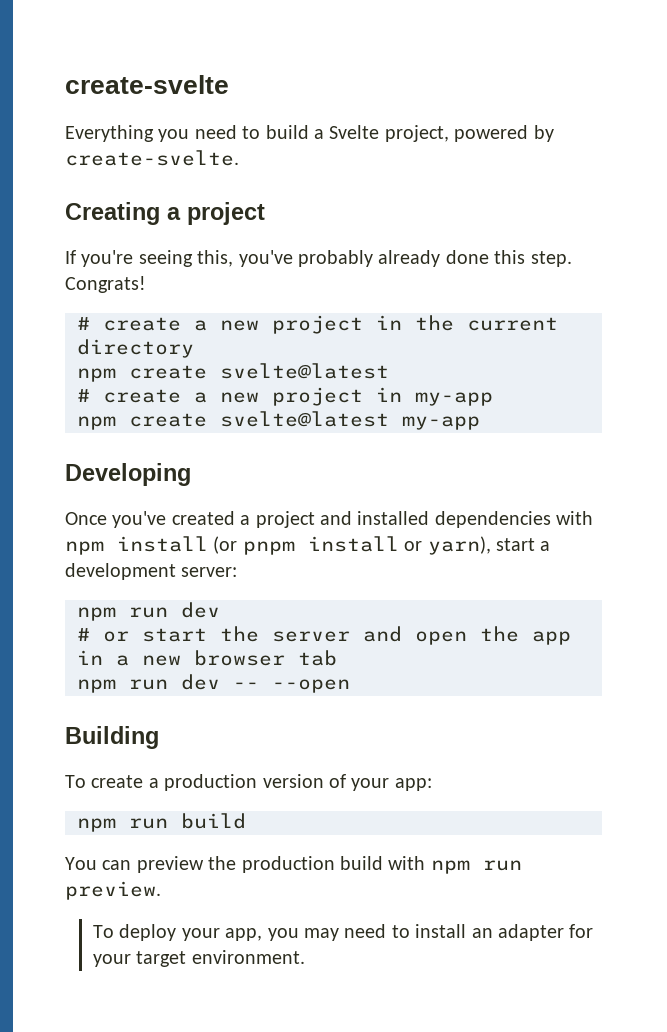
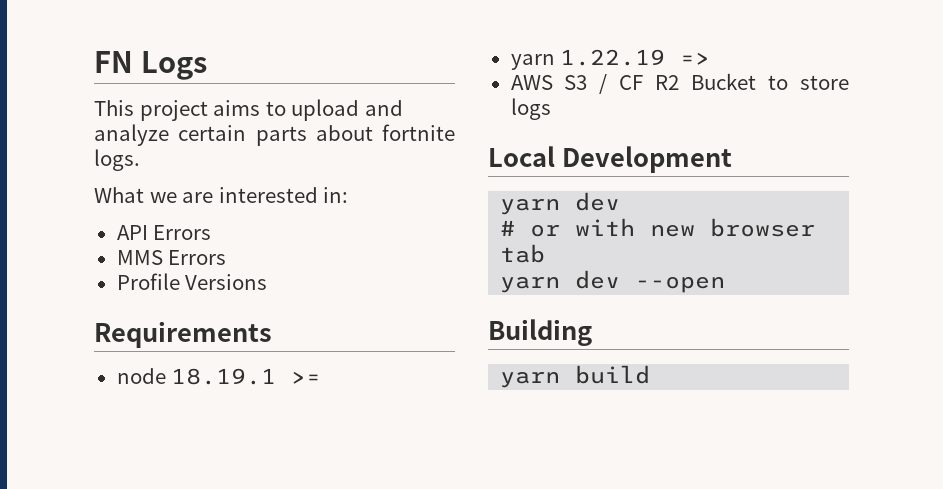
[65,75,229,94] [65,125,554,142] [65,150,239,166] [65,202,265,225] [65,250,572,267] [65,276,146,293] [77,315,558,334] [77,339,194,358] [77,363,389,382] [77,387,493,406] [77,411,480,430] [65,463,191,486] [65,511,594,528] [65,536,551,555] [65,563,238,580] [77,602,220,621] [77,626,571,645] [77,650,337,666] [77,674,350,693] [65,726,159,749] [65,774,432,791] [77,813,246,832] [65,856,522,874] [65,881,161,900] [93,924,594,941] [93,950,305,967] create-svelte // Everything you need to build a Svelte project, powered by create-svelte. // Creating a project // If you're seeing this, you've probably already done this step. Congrats! // # create a new project in the current directory // npm create svelte@latest // # create a new project in my-app // npm create svelte@latest my-app // Developing // Once you've created a project and installed dependencies with npm install (or pnpm install or yarn), start a development server: // npm run dev // # or start the server and open the app in a new browser tab // npm run dev -- --open // Building // To create a production version of your app: // npm run build // You can preview the production build with npm run preview. // To deploy your app, you may need to install an adapter for your target environment. -> [94,51,207,80] [94,99,403,121] [94,124,455,146] [94,149,140,171] [94,187,349,203] [116,225,212,240] [116,250,227,265] [116,273,268,290] [94,321,272,348] [116,368,322,385] [510,49,711,70] [510,73,849,94] [510,98,551,120] [488,146,732,173] [500,192,621,215] [500,218,816,237] [500,244,546,263] [500,270,726,293] [488,319,592,346] [500,365,651,388] FN Logs // This project aims to upload and analyze certain parts about fortnite logs. // What we are interested in: // API Errors // MMS Errors // Profile Versions // Requirements // node 18.19.1 >= // yarn 1.22.19 => // AWS S3 / CF R2 Bucket to store logs // Local Development // yarn dev // # or with new browser tab // yarn dev --open // Building // yarn build

